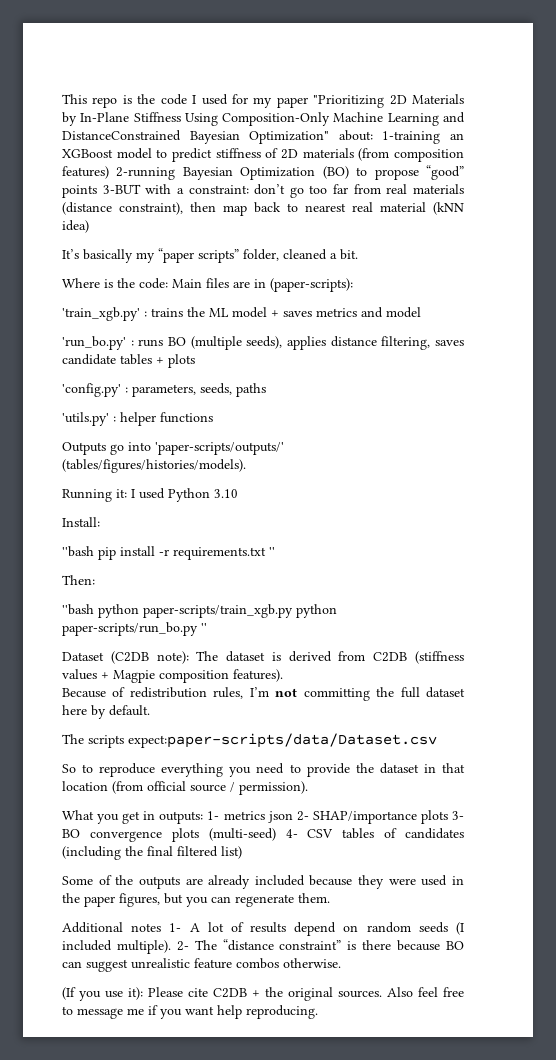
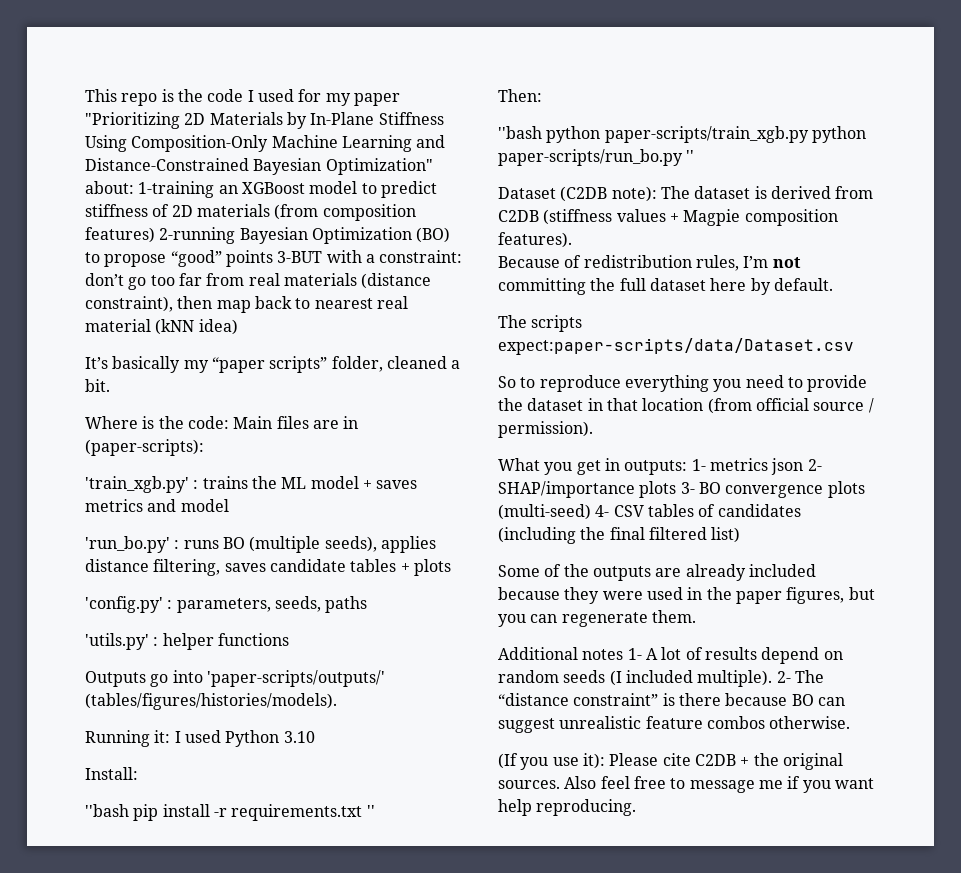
[62,130,181,141] DistanceConstrained -> [85,158,249,171] Distance-Constrained

